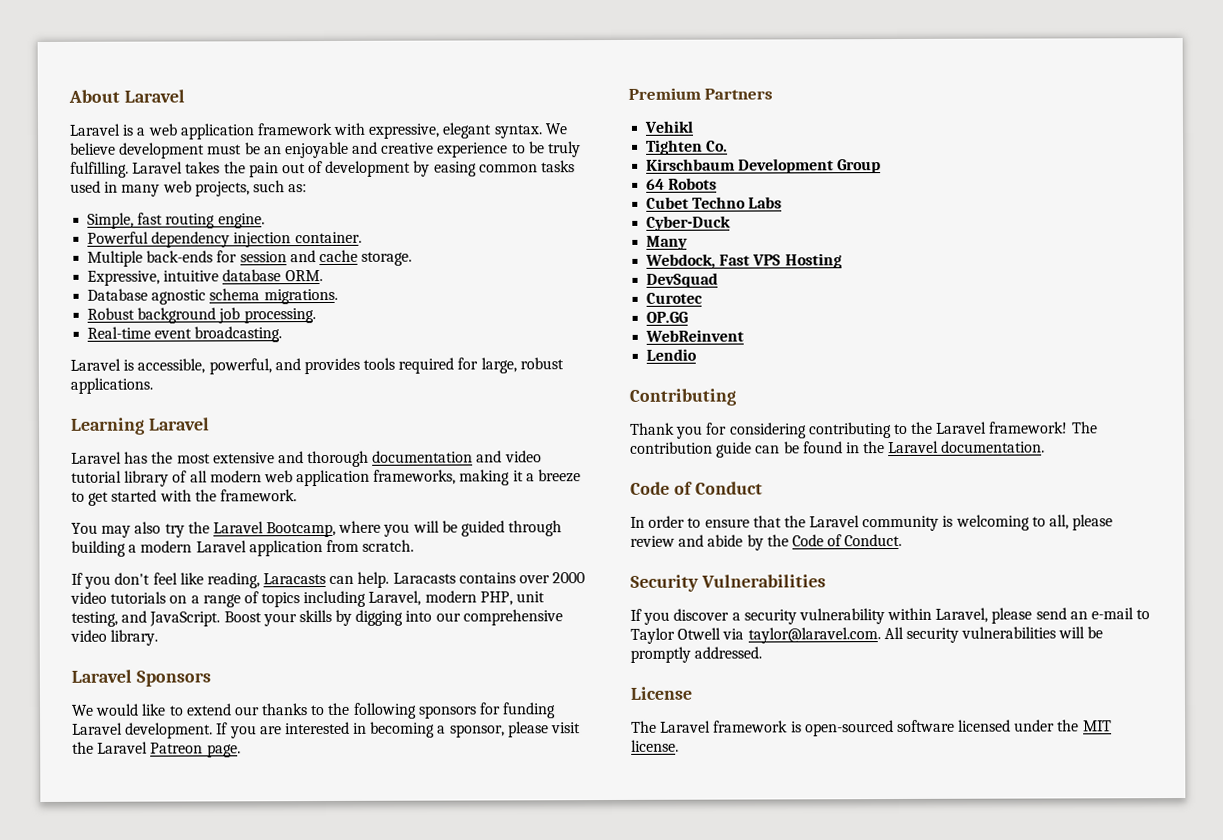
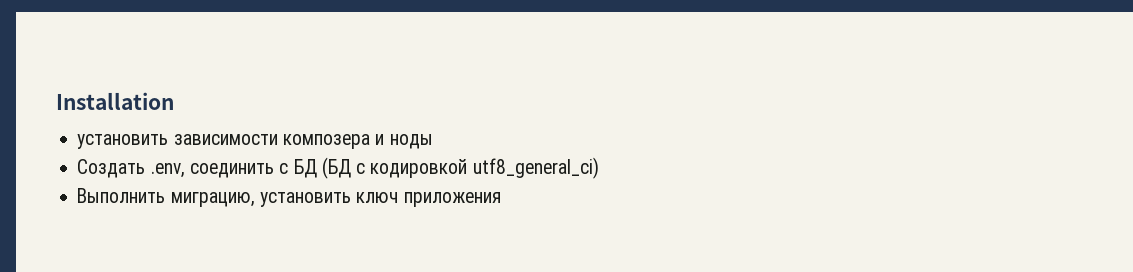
[68,89,185,103] [69,122,568,140] [70,141,582,159] [70,160,576,178] [70,180,308,197] [87,212,265,229] [87,231,362,248] [87,249,413,267] [87,269,323,286] [87,288,338,305] [87,307,316,324] [87,326,283,343] [70,357,564,375] [70,377,153,394] [70,417,210,435] [71,450,542,468] [71,469,582,487] [71,489,297,506] [71,520,563,538] [71,539,415,557] [71,571,586,589] [70,590,546,608] [71,609,563,627] [70,629,159,646] [71,669,211,687] [71,702,557,719] [72,721,582,739] [72,741,241,758] [628,87,774,100] [644,120,694,133] [646,139,729,155] [646,158,882,174] [646,177,718,190] [646,196,783,209] [646,215,732,231] [646,235,689,250] [645,253,842,269] [646,272,719,288] [646,292,704,304] [646,311,689,323] [645,329,745,342] [646,348,698,361] [629,388,736,406] [630,421,1098,439] [630,440,1046,458] [630,481,763,495] [630,514,1114,532] [630,533,903,551] [630,574,826,592] [630,607,1151,625] [630,626,1104,644] [630,646,763,663] [630,686,692,700] [631,719,1112,737] [631,739,679,752] About Laravel // Laravel is a web application framework with expressive, elegant syntax. We believe development must be an enjoyable and creative experience to be truly fulfilling. Laravel takes the pain out of development by easing common tasks used in many web projects, such as: // Simple, fast routing engine. // Powerful dependency injection container. // Multiple back-ends for session and cache storage. // Expressive, intuitive database ORM. // Database agnostic schema migrations. // Robust background job processing. // Real-time event broadcasting. // Laravel is accessible, powerful, and provides tools required for large, robust applications. // Learning Laravel // Laravel has the most extensive and thorough documentation and video tutorial library of all modern web application frameworks, making it a breeze to get started with the framework. // You may also try the Laravel Bootcamp, where you will be guided through building a modern Laravel application from scratch. // If you don't feel like reading, Laracasts can help. Laracasts contains over 2000 video tutorials on a range of topics including Laravel, modern PHP, unit testing, and JavaScript. Boost your skills by digging into our comprehensive video library. // Laravel Sponsors // We would like to extend our thanks to the following sponsors for funding Laravel development. If you are interested in becoming a sponsor, please visit the Laravel Patreon page. // Premium Partners // Vehikl // Tighten Co. // Kirschbaum Development Group // 64 Robots // Cubet Techno Labs // Cyber-Duck // Many // Webdock, Fast VPS Hosting // DevSquad // Curotec // OP.GG // WebReinvent // Lendio // Contributing // Thank you for considering contributing to the Laravel framework! The contribution guide can be found in the Laravel documentation. // Code of Conduct // In order to ensure that the Laravel community is welcoming to all, please review and abide by the Code of Conduct. // Security Vulnerabilities // If you discover a security vulnerability within Laravel, please send an e-mail to Taylor Otwell via taylor@laravel.com. All security vulnerabilities will be promptly addressed. // License // The Laravel framework is open-sourced software licensed under the MIT license. -> [56,92,174,110] [77,134,433,149] [77,157,599,179] [77,188,501,207] Installation // установить зависимости композера и ноды // Создать .env, соединить с БД (БД с кодировкой utf8_general_ci) // Выполнить миграцию, установить ключ приложения

